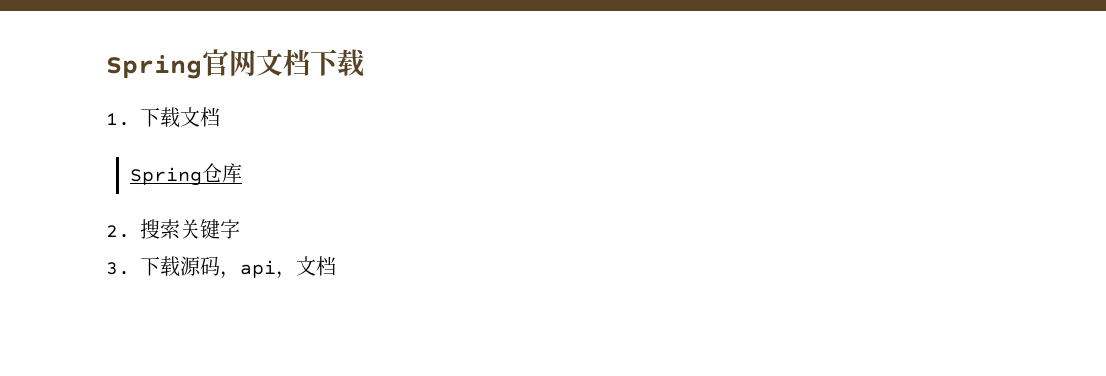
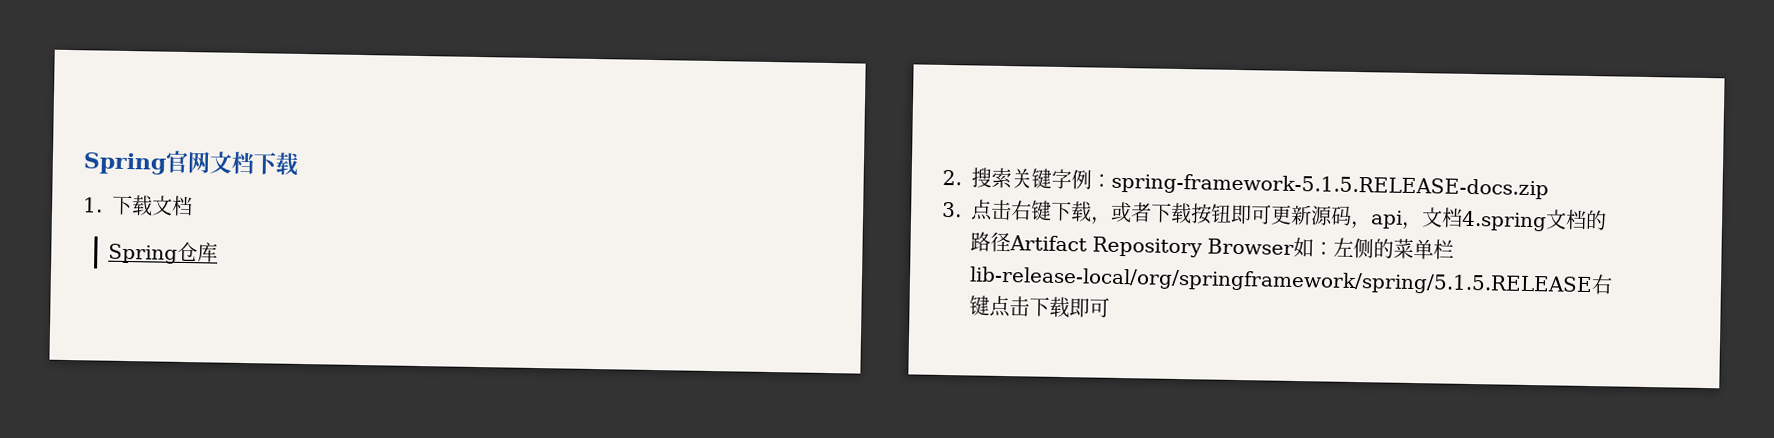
(240, 229) none -> [1071,169,1549,200] 例：spring-framework-5.1.5.RELEASE-docs.zip
[140,256,336,279] 下载源码，api，文档 -> [970,199,1607,232] [970,231,1454,260] [969,266,1613,297] [969,295,1110,319] 点击右键下载，或者下载按钮即可更新源码，api，文档4.spring文档的路径Artifact Repository Browser如：左侧的菜单栏lib-release-local/org/springframework/spring/5.1.5.RELEASE右键点击下载即可

